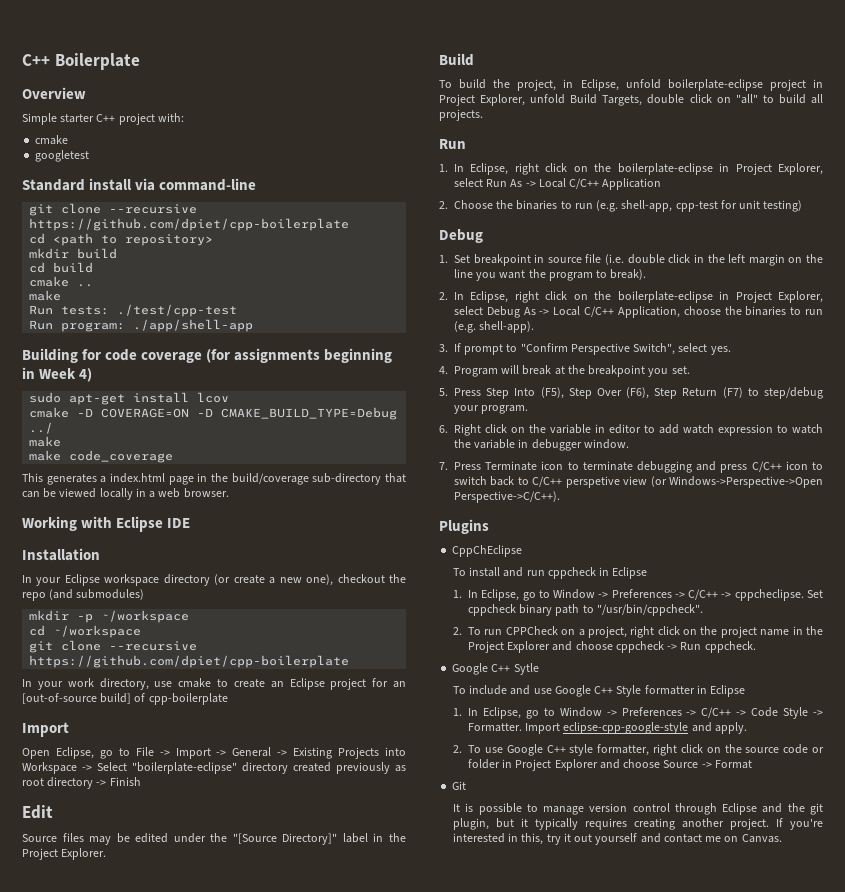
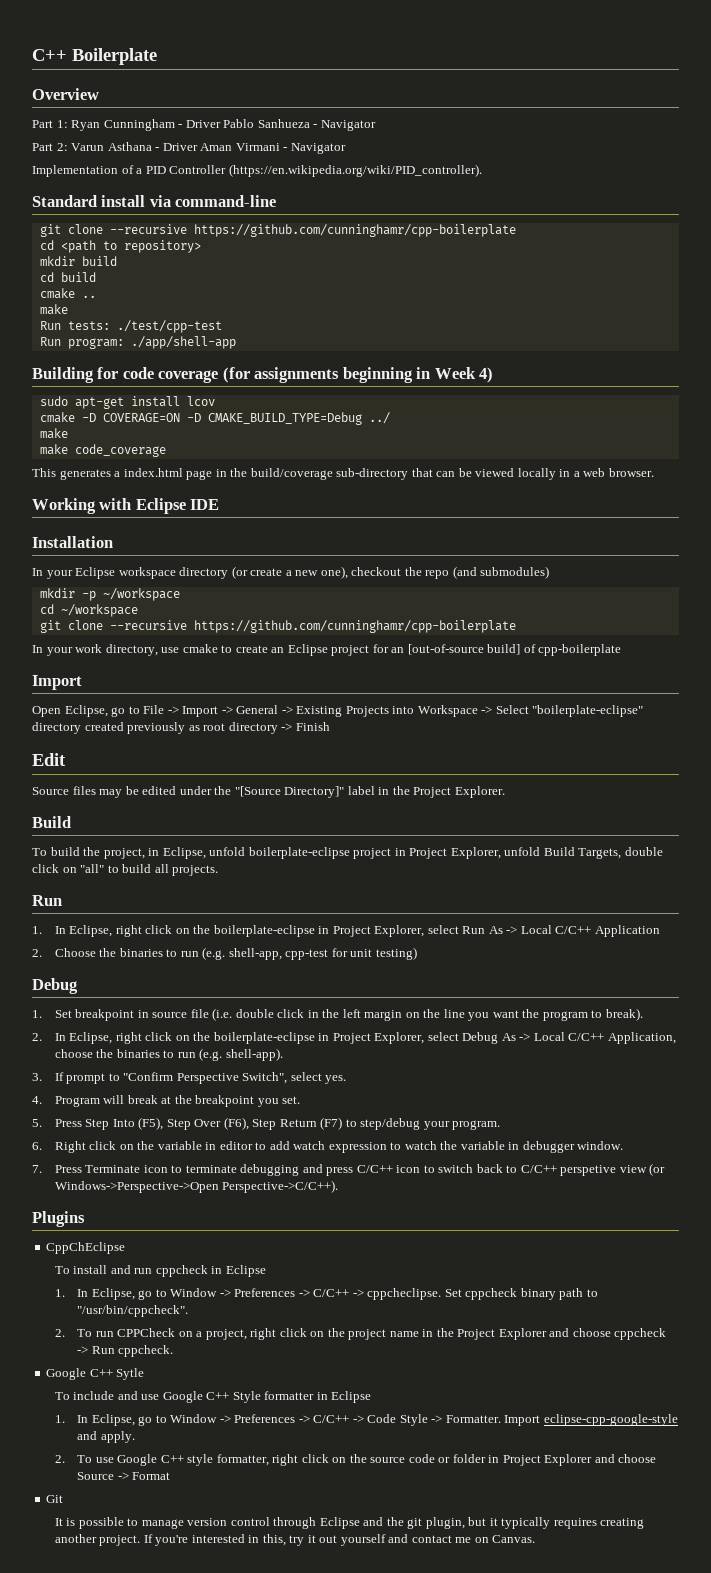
[22,113,184,125] [35,135,69,145] [35,150,90,162] Simple starter C++ project with: // cmake // googletest -> [32,119,376,131] [32,142,346,154] [32,164,482,177] Part 1: Ryan Cunningham - Driver Pablo Sanhueza - Navigator // Part 2: Varun Asthana - Driver Aman Virmani - Navigator // Implementation of a PID Controller (https://en.wikipedia.org/wiki/PID_controller).
[29,218,350,231] https://github.com/dpiet/cpp-boilerplate -> [193,224,516,237] https://github.com/cunninghamr/cpp-boilerplate
[29,655,350,668] https://github.com/dpiet/cpp-boilerplate -> [193,620,516,633] https://github.com/cunninghamr/cpp-boilerplate

